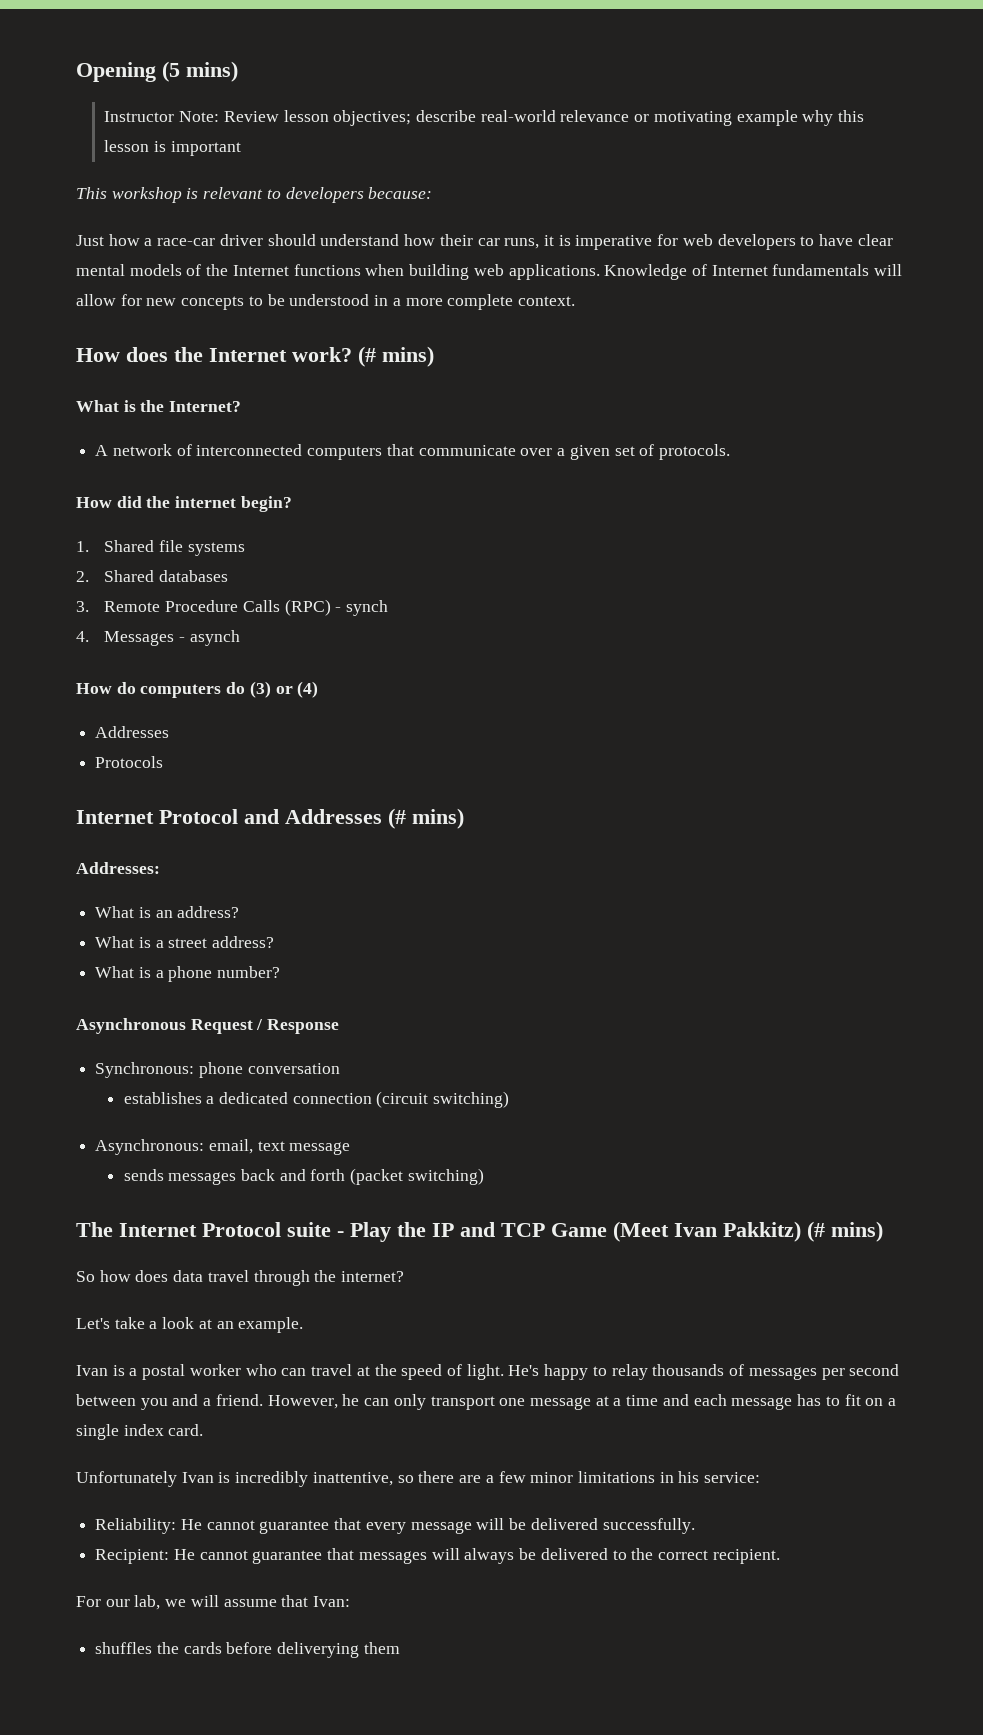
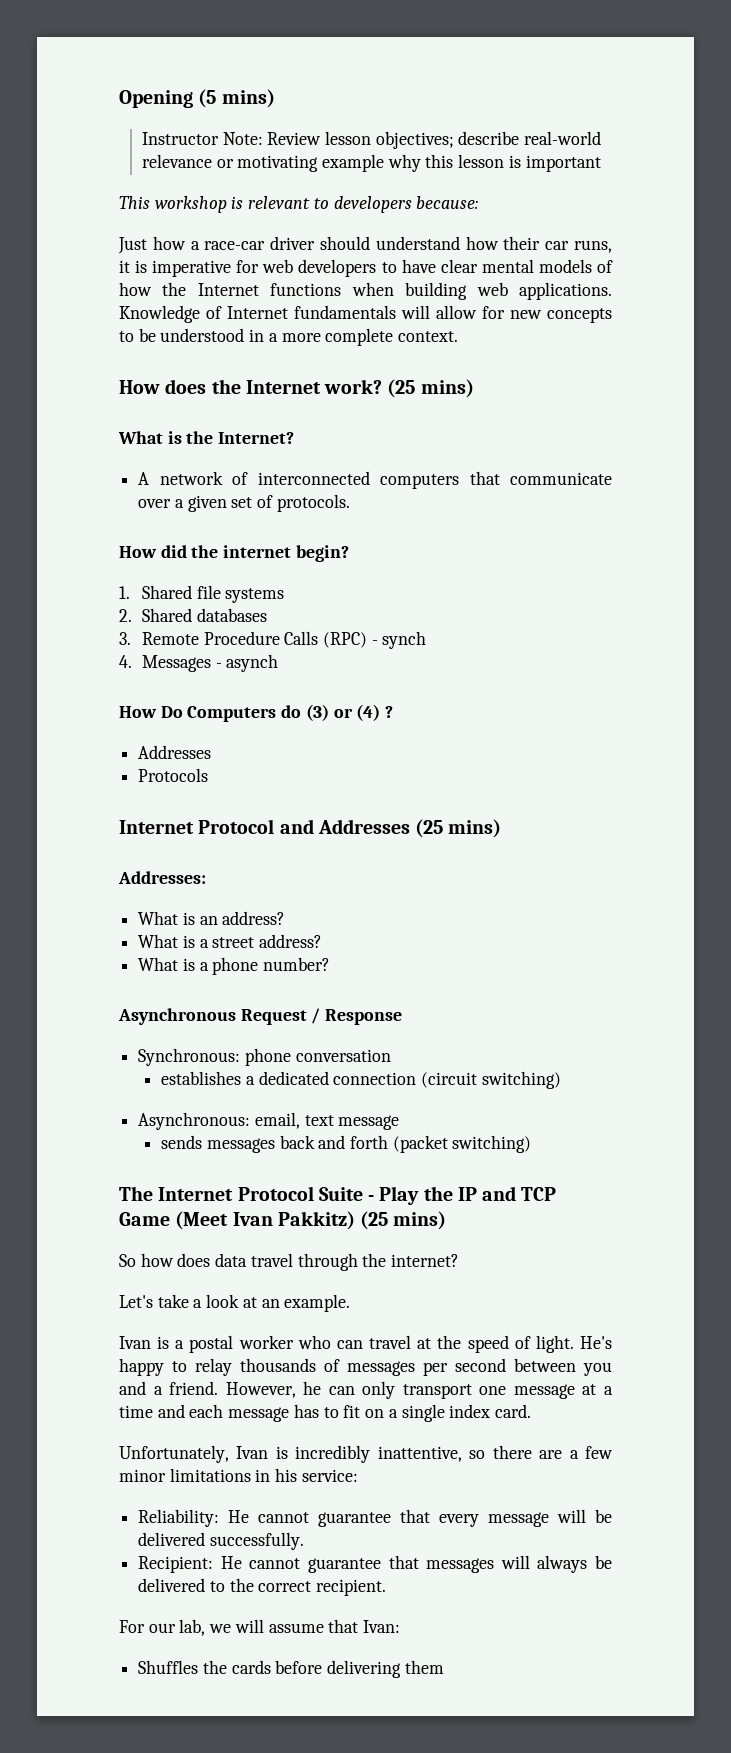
(202, 270) none -> [119,282,152,296] how
[358,346,376,367] (# -> [387,379,416,398] (25
[116,682,222,698] do computers -> [160,706,277,722] Do Computers
(319, 689) none -> [385,706,394,718] ?
[388,808,406,829] (# -> [415,819,444,838] (25
[287,1222,331,1237] suite -> [318,1187,363,1201] Suite
[807,1221,825,1242] (# -> [360,1211,389,1230] (25
[76,1471,177,1487] Unfortunately -> [119,1445,229,1463] Unfortunately,
[95,1642,153,1654] shuffles -> [138,1660,199,1674] Shuffles
[277,1642,360,1658] deliverying -> [327,1660,402,1678] delivering

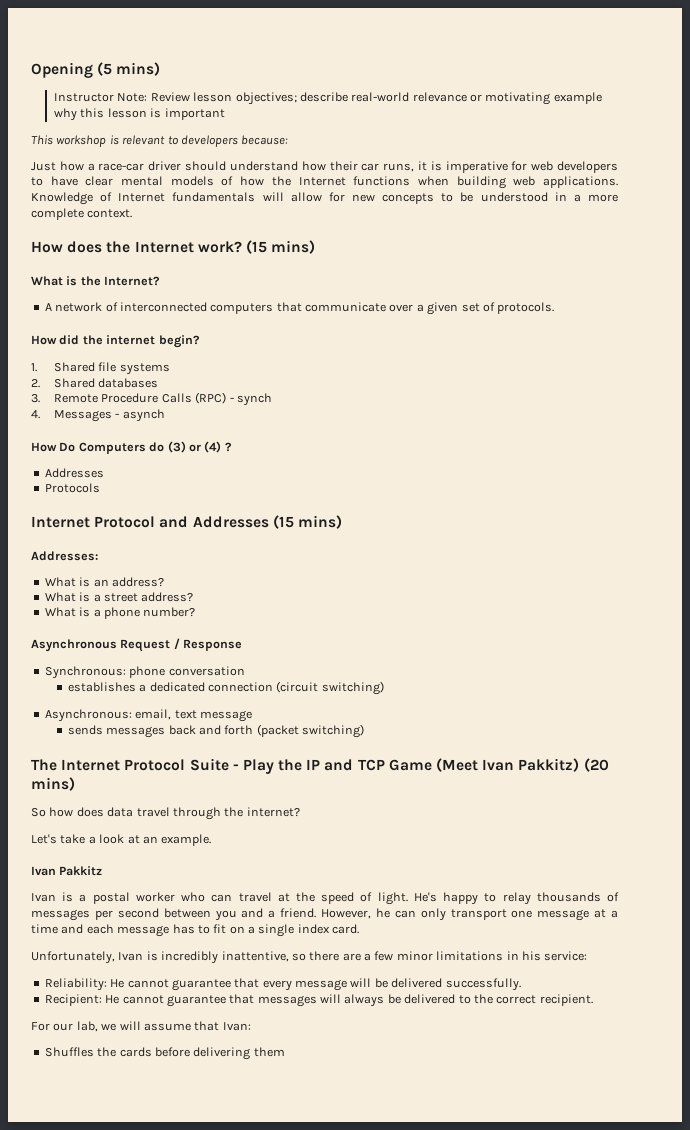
[387,379,416,398] (25 -> [245,240,267,254] (15
[415,819,444,838] (25 -> [272,515,294,529] (15
[360,1211,389,1230] (25 -> [583,758,609,772] (20
(351, 1303) none -> [31,866,103,876] // Ivan Pakkitz

